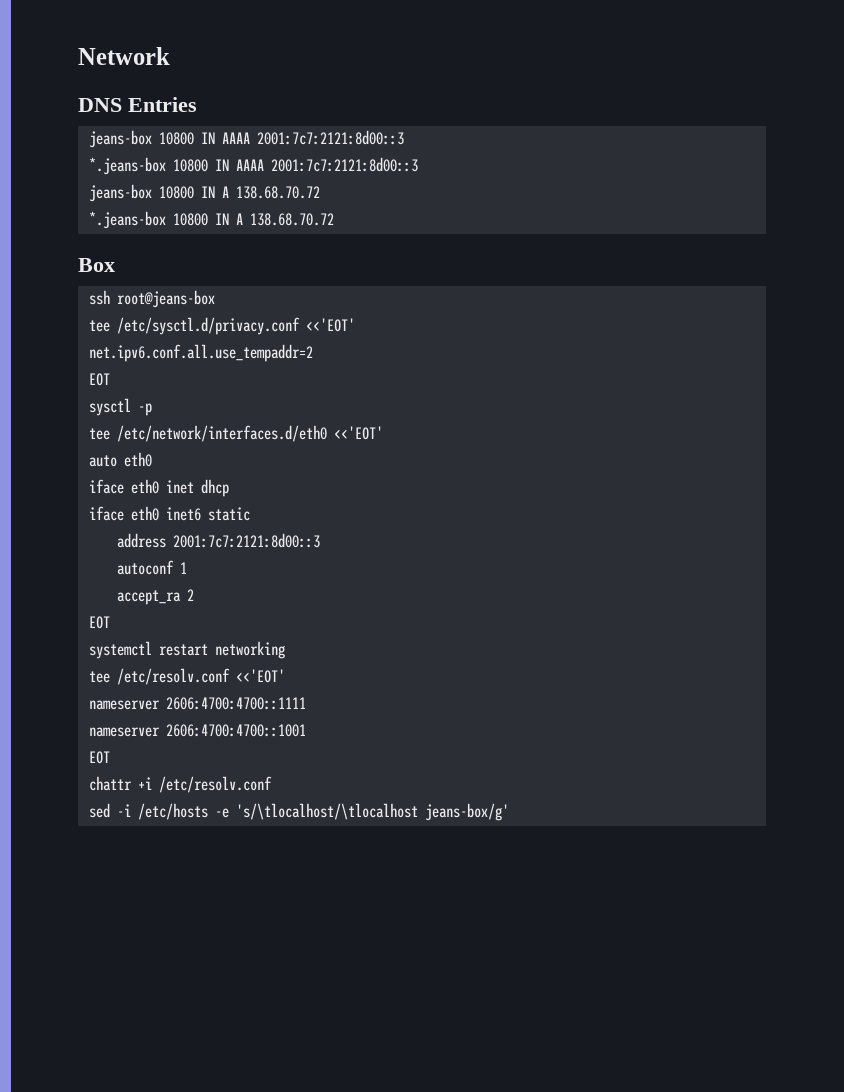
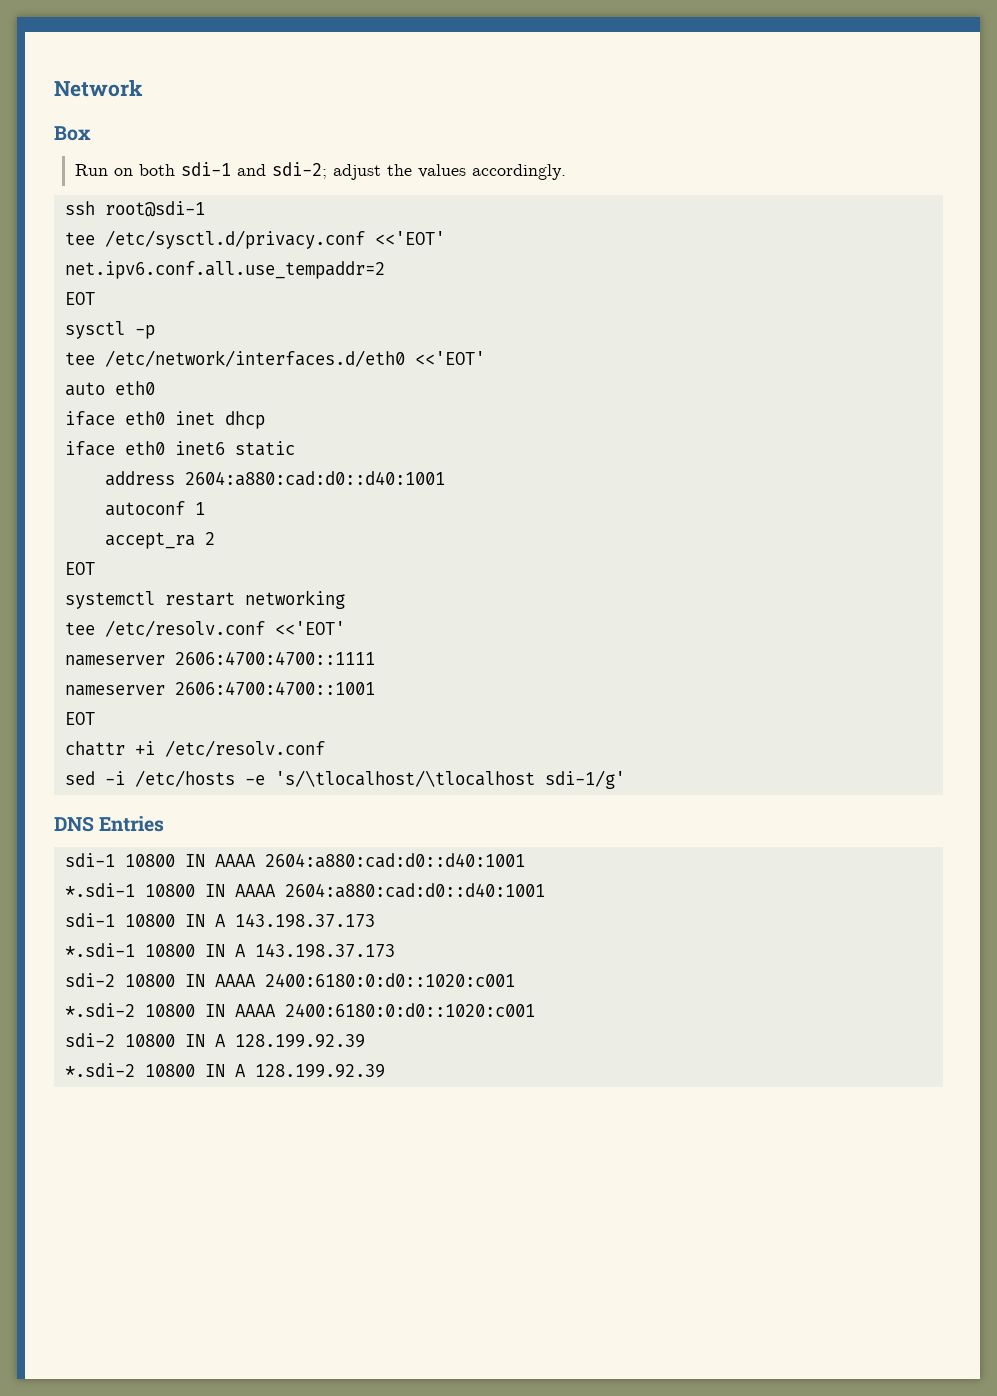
[78,97,197,112] [88,130,404,148] [88,157,418,175] [88,184,320,202] [88,211,334,229] [78,258,115,272] DNS Entries // jeans-box 10800 IN AAAA 2001:7c7:2121:8d00::3 // *.jeans-box 10800 IN AAAA 2001:7c7:2121:8d00::3 // jeans-box 10800 IN A 138.68.70.72 // *.jeans-box 10800 IN A 138.68.70.72 // Box -> [54,126,91,141] [74,162,566,180] Box // Run on both sdi-1 and sdi-2; adjust the values accordingly.
[116,290,215,308] root@jeans-box -> [104,201,205,217] root@sdi-1
[172,533,320,548] 2001:7c7:2121:8d00::3 -> [184,471,445,486] 2604:a880:cad:d0::d40:1001
[424,803,509,821] jeans-box/g' -> [544,770,625,789] [54,816,165,832] [64,853,525,868] [64,883,545,898] [64,913,375,928] [64,943,395,958] [64,973,515,987] [64,1003,535,1017] [64,1033,365,1048] [64,1063,385,1078] sdi-1/g' // DNS Entries // sdi-1 10800 IN AAAA 2604:a880:cad:d0::d40:1001 // *.sdi-1 10800 IN AAAA 2604:a880:cad:d0::d40:1001 // sdi-1 10800 IN A 143.198.37.173 // *.sdi-1 10800 IN A 143.198.37.173 // sdi-2 10800 IN AAAA 2400:6180:0:d0::1020:c001 // *.sdi-2 10800 IN AAAA 2400:6180:0:d0::1020:c001 // sdi-2 10800 IN A 128.199.92.39 // *.sdi-2 10800 IN A 128.199.92.39

